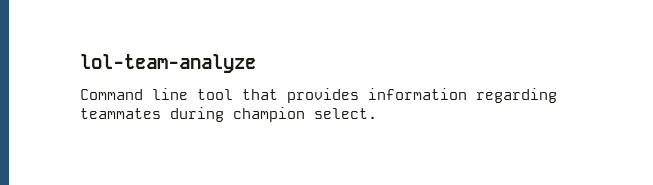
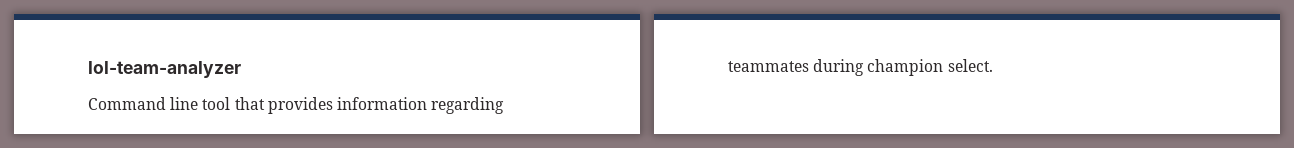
[80,54,256,73] lol-team-analyze -> [88,61,241,78] lol-team-analyzer

